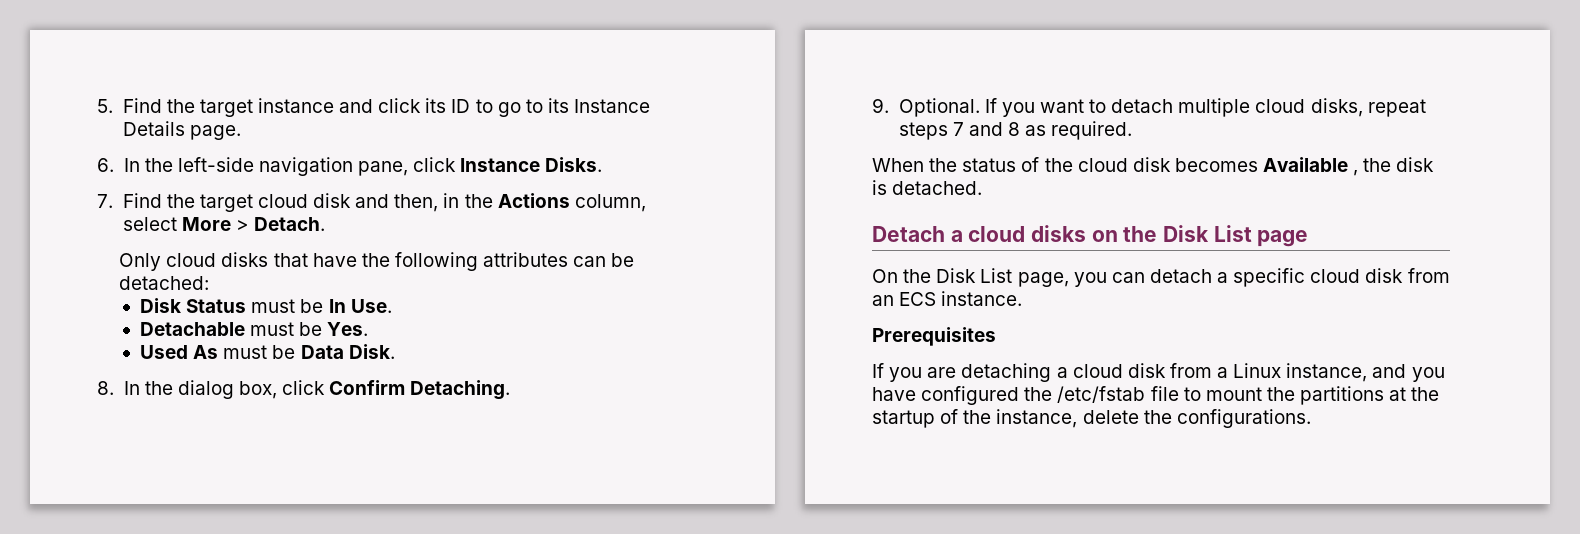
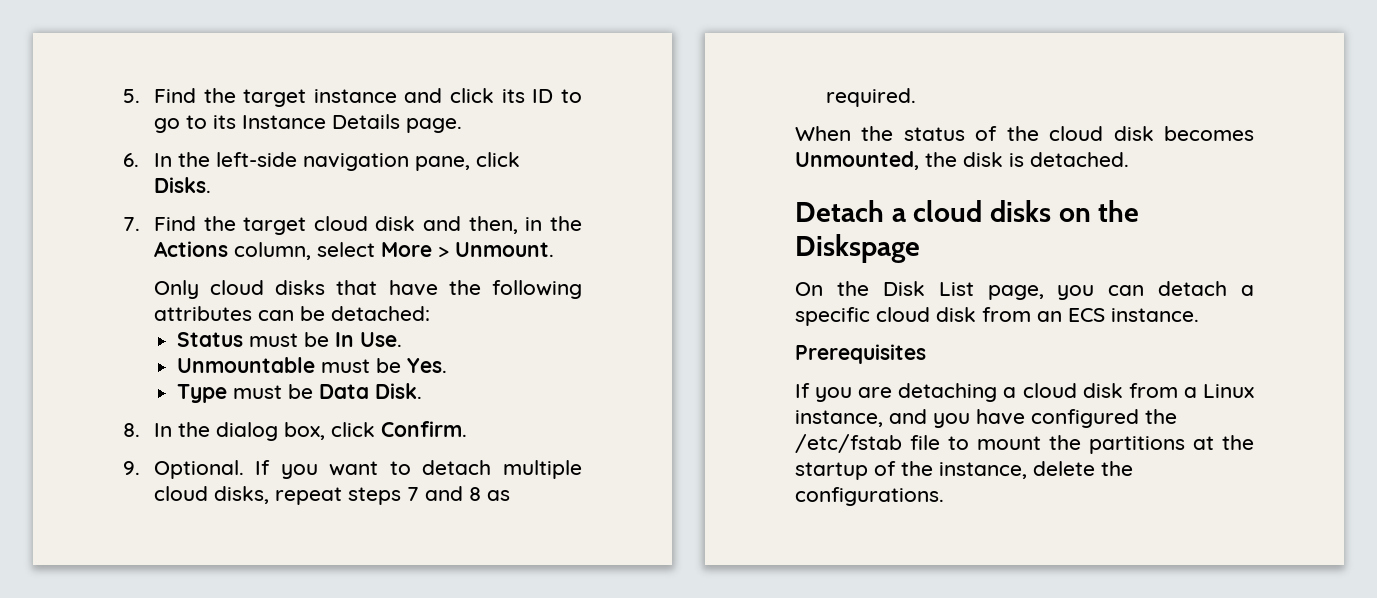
[460,158,541,172] Instance -> (520, 159) none
[253,217,325,231] Detach. -> [454,242,554,257] Unmount.
[140,298,182,313] Disk -> (430, 313) none
[140,322,246,336] Detachable -> [177,357,316,373] Unmountable
[140,345,219,359] Used As -> [177,384,228,403] Type
[329,380,511,400] Confirm Detaching. -> [380,421,467,437] Confirm.
[1263,157,1359,176] Available , -> [795,151,919,170] Unmounted,
[1163,225,1309,247] Disk List page -> [795,234,920,263] Diskspage

